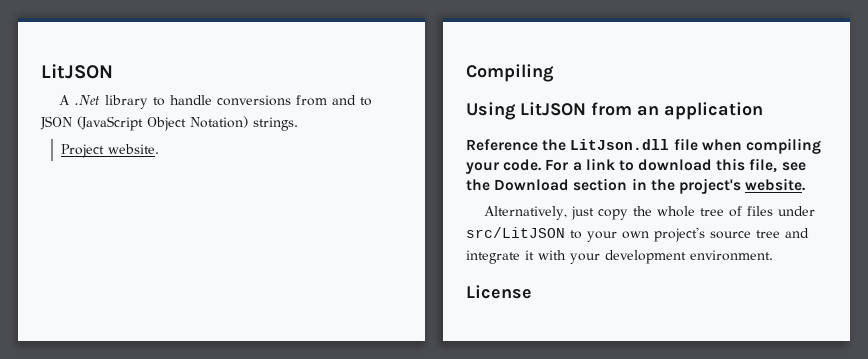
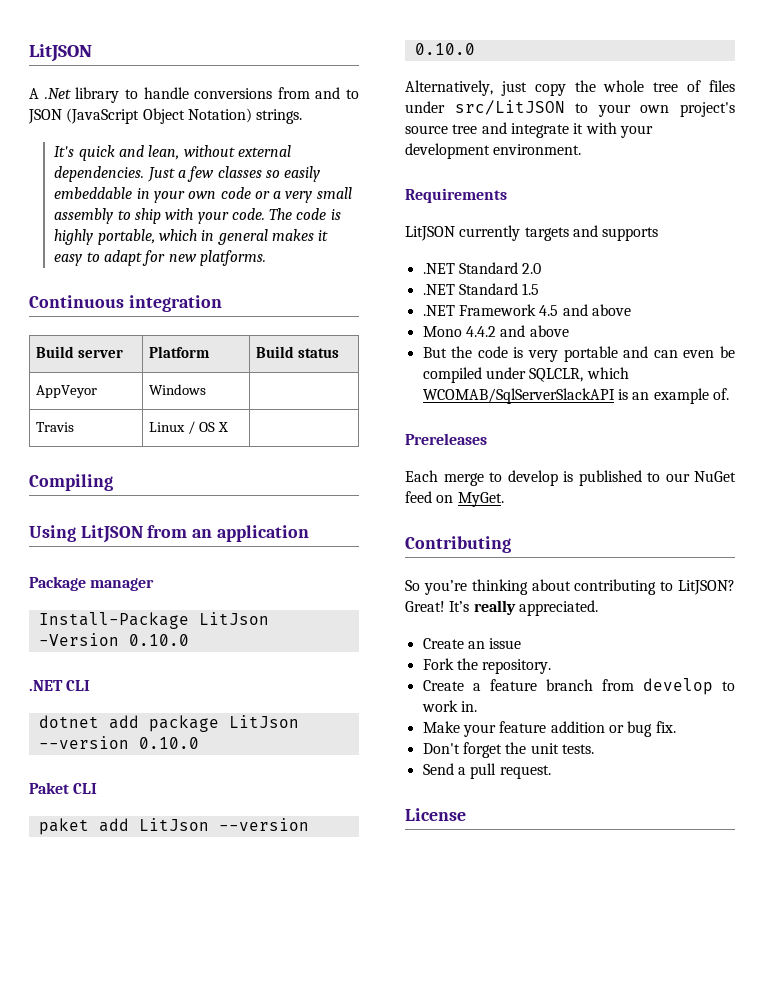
[61,144,160,158] Project website. -> [54,145,291,161] [54,166,321,182] [54,187,352,203] [54,208,341,224] [54,229,329,245] [54,250,266,266] [29,295,222,312] [36,346,124,358] [149,346,211,358] [256,346,340,358] [36,385,98,398] [149,384,207,395] [36,422,75,432] [149,421,228,434] It's quick and lean, without external dependencies. Just a few classes so easily embeddable in your own code or a very small assembly to ship with your code. The code is highly portable, which in general makes it easy to adapt for new platforms. // Continuous integration // Build server | Platform | Build status // AppVeyor | Windows | // Travis | Linux / OS X |
[466,138,821,154] [466,158,806,174] [466,178,806,194] Reference the LitJson.dll file when compiling your code. For a link to download this file, see the Download section in the project's website. -> [29,576,155,591] [38,612,269,629] [38,633,189,646] [29,680,91,691] [38,715,299,732] [38,736,199,749] [29,782,98,794] [38,818,309,835] [414,43,475,55] Package manager // Install-Package LitJson -Version 0.10.0 // .NET CLI // dotnet add package LitJson --version 0.10.0 // Paket CLI // paket add LitJson --version 0.10.0
(773, 255) none -> [405,188,507,203] [405,225,659,241] [422,262,542,274] [422,283,540,295] [422,304,631,316] [422,325,569,337] [422,346,735,362] [422,367,629,383] [422,388,729,404] [405,433,487,445] [405,470,736,486] [405,491,504,507] [405,536,511,553] [405,579,735,595] [405,600,598,616] [422,638,522,649] [422,658,552,674] [422,678,735,695] [421,700,477,712] [422,721,676,737] [422,742,594,758] [422,763,551,779] // Requirements // LitJSON currently targets and supports // .NET Standard 2.0 // .NET Standard 1.5 // .NET Framework 4.5 and above // Mono 4.4.2 and above // But the code is very portable and can even be compiled under SQLCLR, which WCOMAB/SqlServerSlackAPI is an example of. // Prereleases // Each merge to develop is published to our NuGet feed on MyGet. // Contributing // So you’re thinking about contributing to LitJSON? Great! It’s really appreciated. // Create an issue // Fork the repository. // Create a feature branch from develop to work in. // Make your feature addition or bug fix. // Don't forget the unit tests. // Send a pull request.

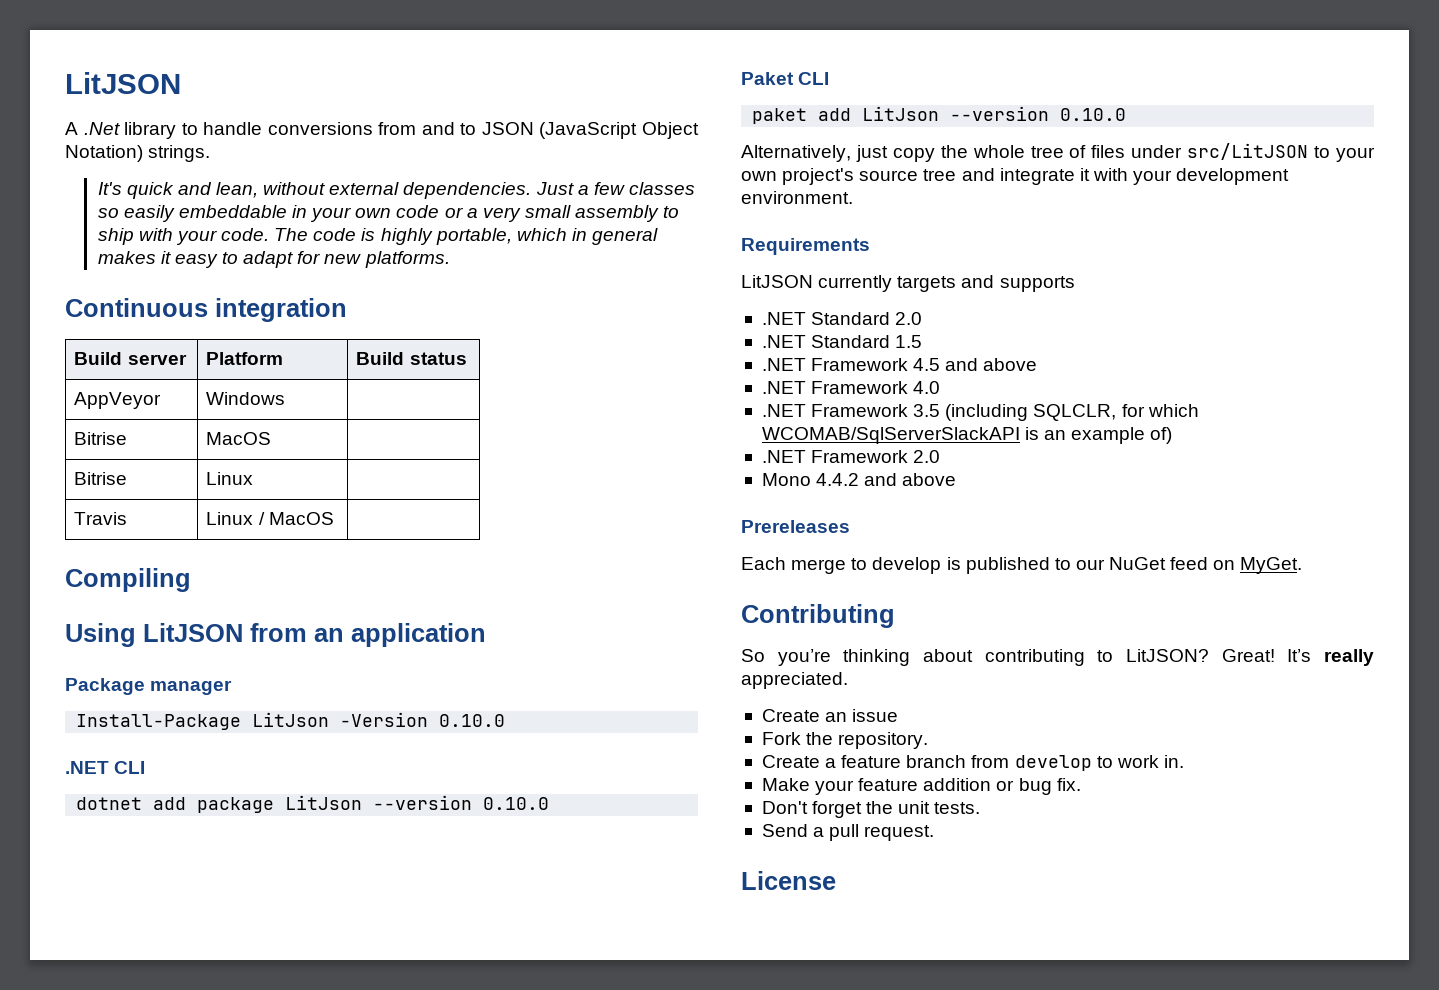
(207, 389) none -> [74,432,128,445] [206,432,272,445] [74,472,128,485] [206,472,254,485] // Bitrise | MacOS | // Bitrise | Linux |
[198,422,228,432] OS X -> [268,512,334,525] MacOS
[422,325,569,337] [422,346,735,362] [422,367,584,383] Mono 4.4.2 and above // But the code is very portable and can even be compiled under SQLCLR, -> [761,381,941,394] [761,404,1145,421] .NET Framework 4.0 // .NET Framework 3.5 (including SQLCLR, for
[712,388,729,400] of. -> [1150,427,1173,444] [761,450,941,463] [761,473,957,486] of) // .NET Framework 2.0 // Mono 4.4.2 and above

